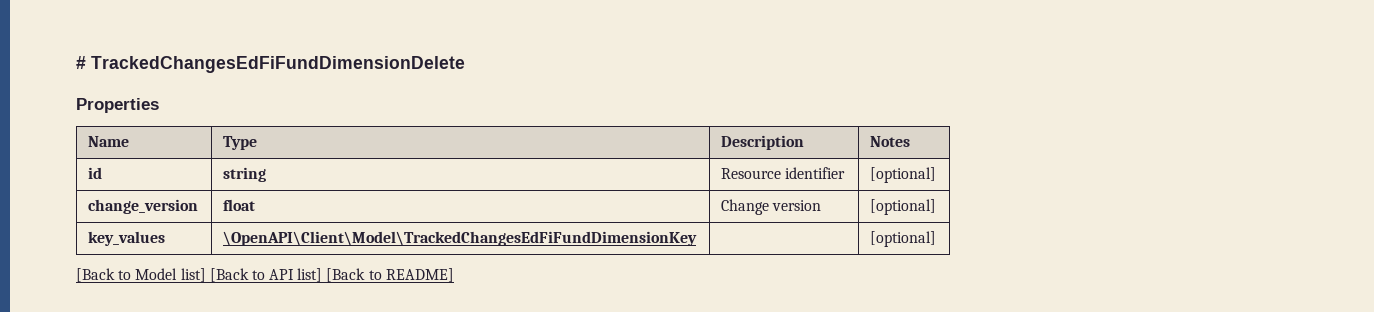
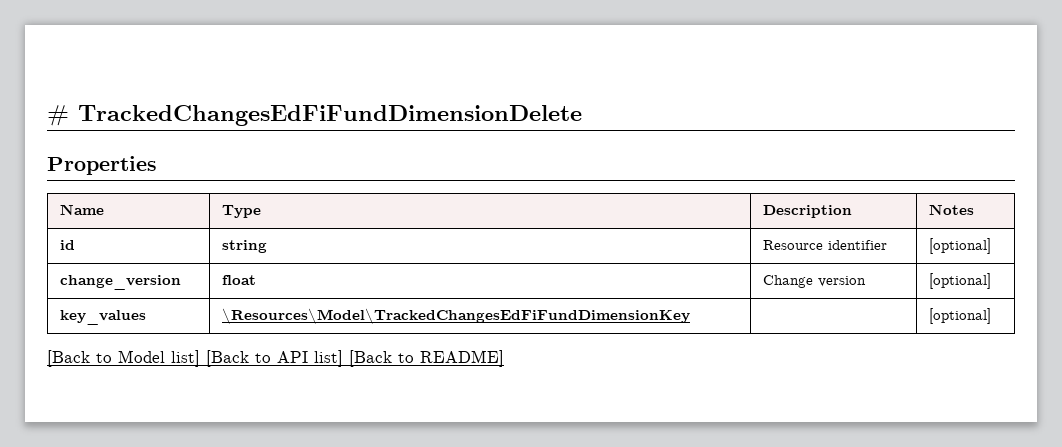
[223,231,698,246] \OpenAPI\Client\Model\TrackedChangesEdFiFundDimensionKey -> [222,308,691,324] \Resources\Model\TrackedChangesEdFiFundDimensionKey

